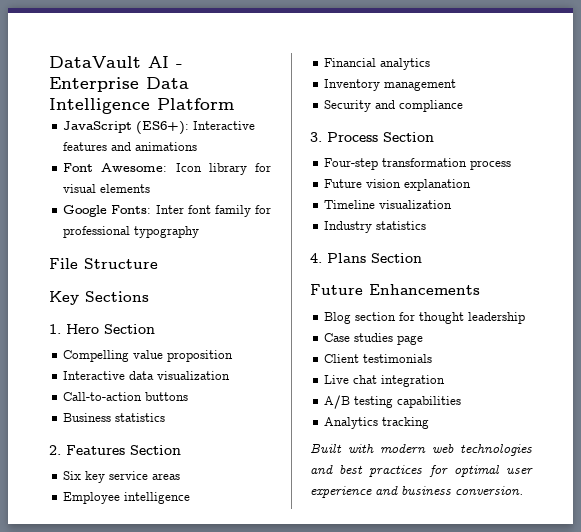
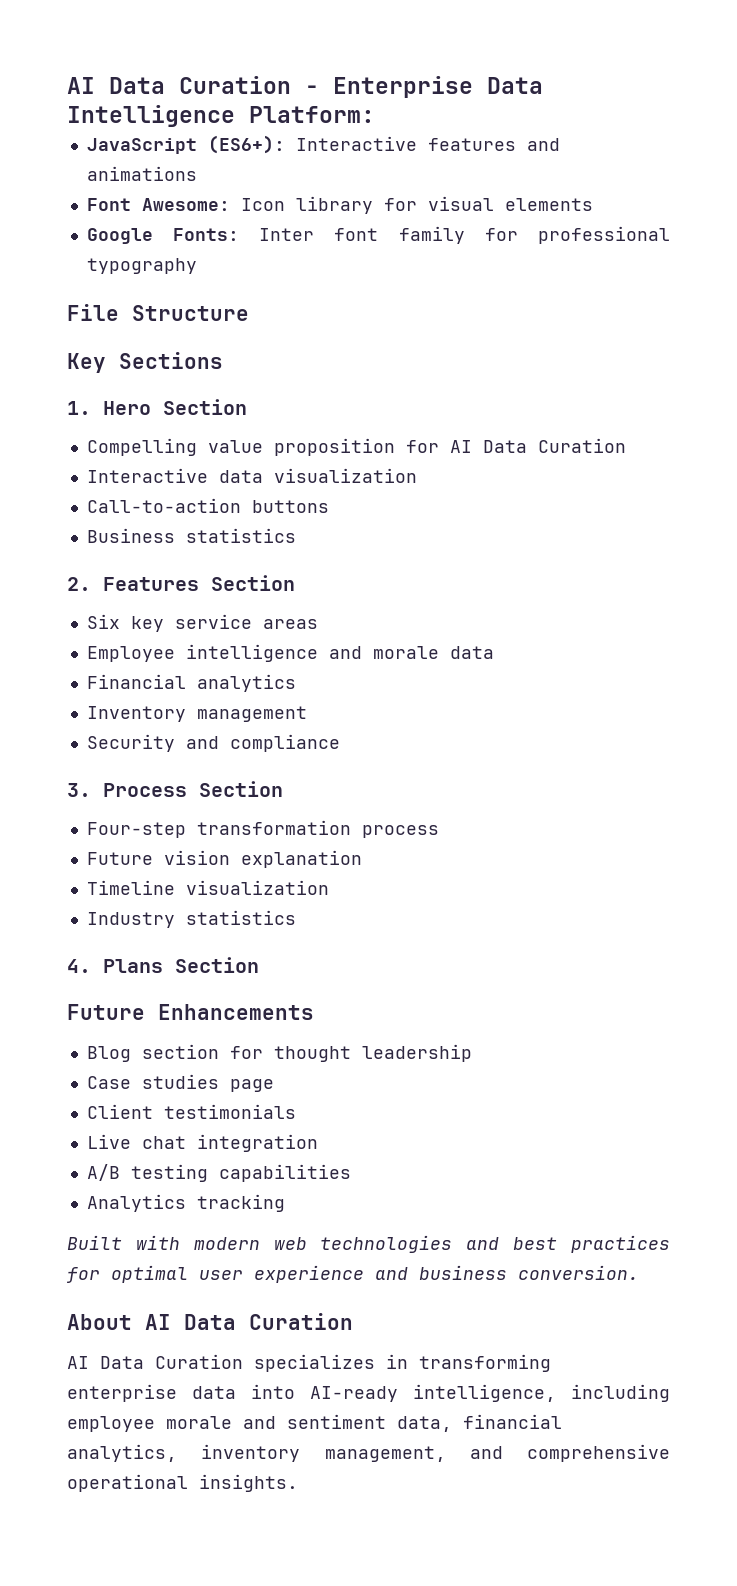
[49,56,169,68] DataVault AI -> [67,76,291,94] AI Data Curation
[157,98,234,110] Platform -> [249,106,375,123] Platform:
(234, 356) none -> [405,438,626,453] for AI Data Curation
(191, 498) none -> [328,646,494,659] and morale data
(523, 490) none -> [67,1313,353,1330] [67,1354,551,1372] [67,1384,670,1402] [67,1414,562,1432] [67,1444,670,1462] [67,1474,298,1492] // About AI Data Curation // AI Data Curation specializes in transforming enterprise data into AI-ready intelligence, including employee morale and sentiment data, financial analytics, inventory management, and comprehensive operational insights.

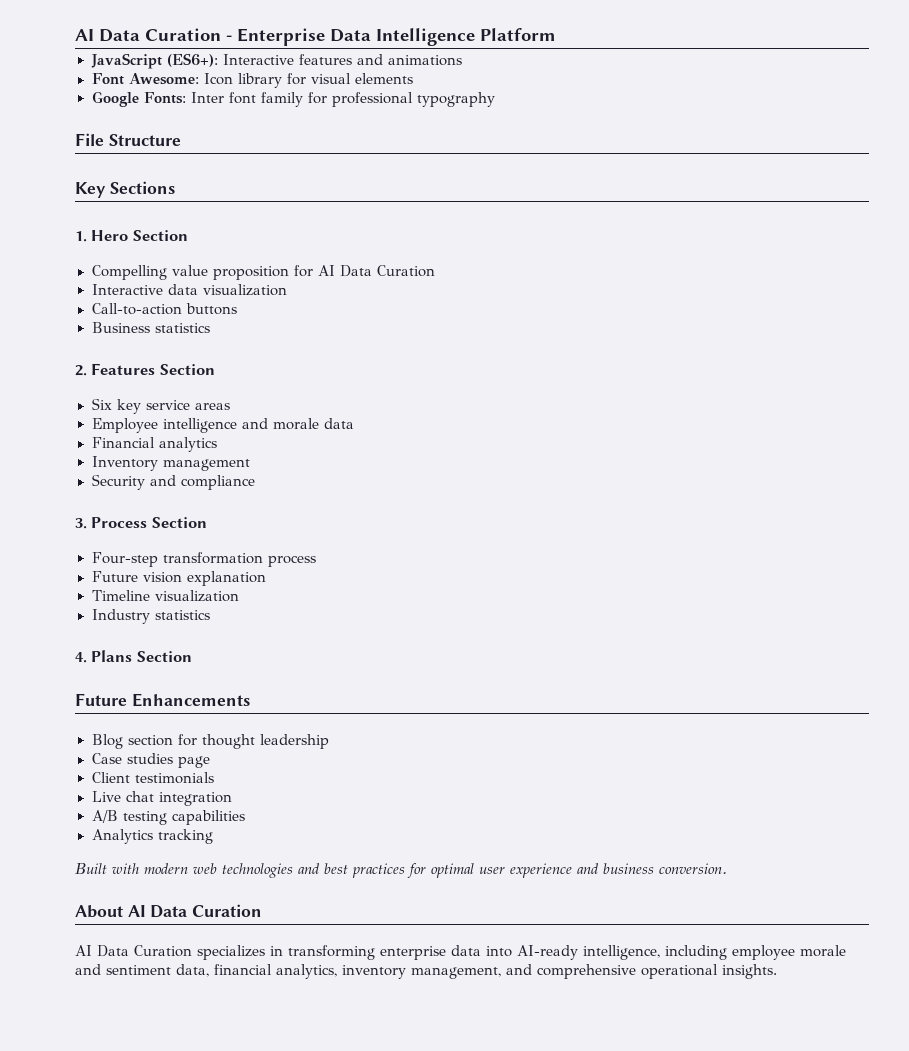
[249,106,375,123] Platform: -> [480,28,556,41] Platform

